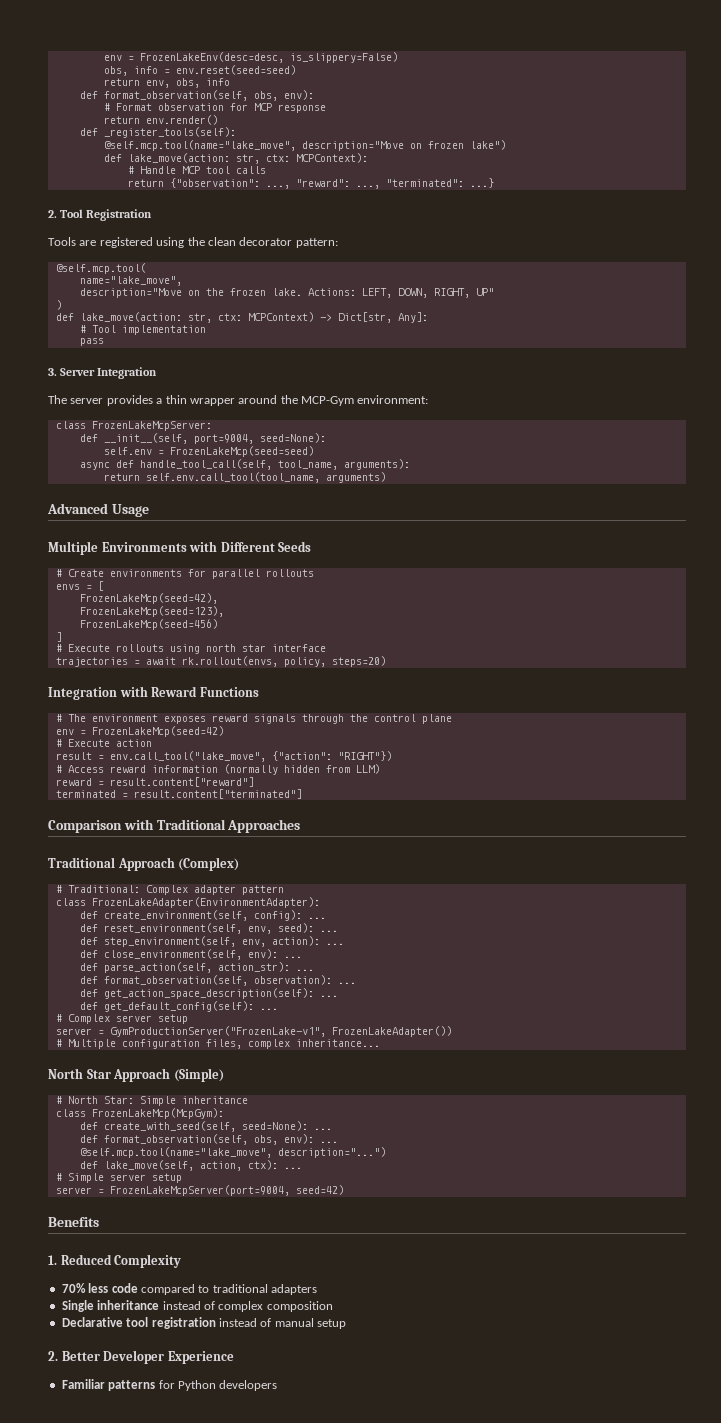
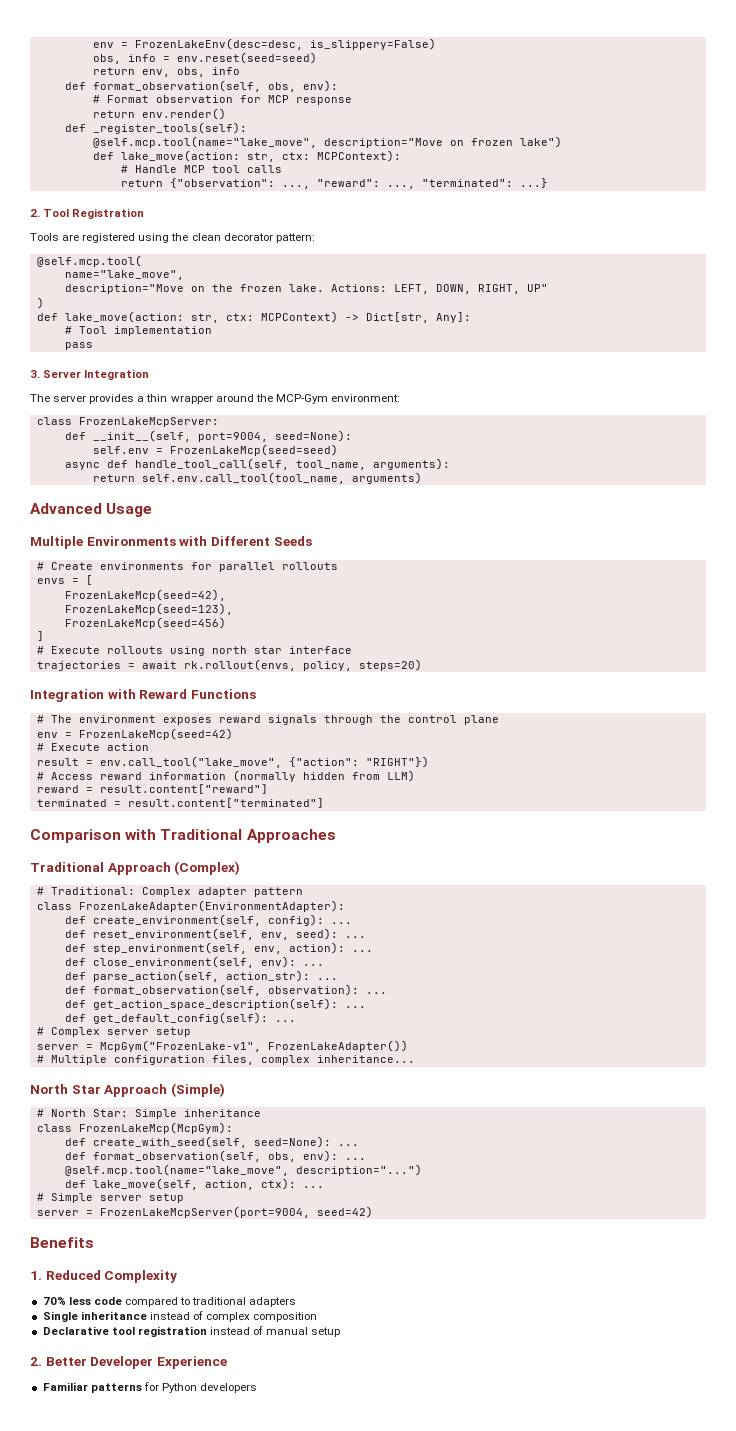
[109,1026,326,1037] GymProductionServer("FrozenLake-v1", -> [99,1040,261,1052] McpGym("FrozenLake-v1",

